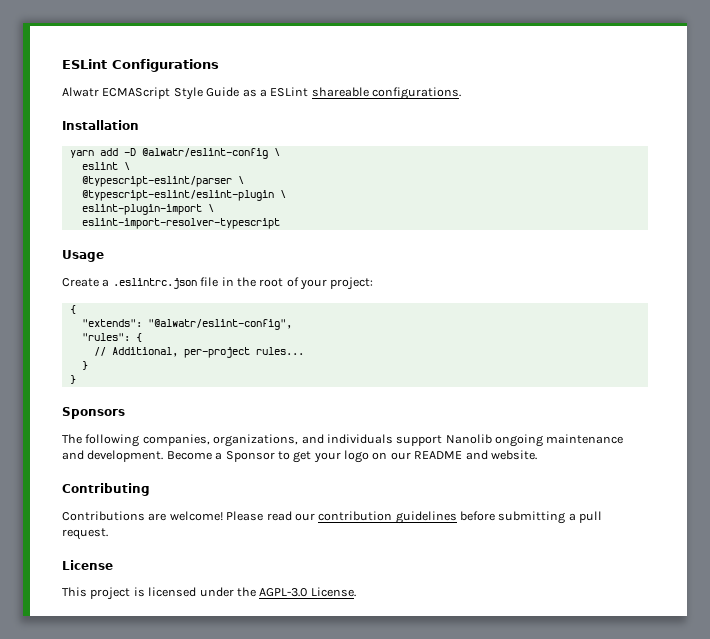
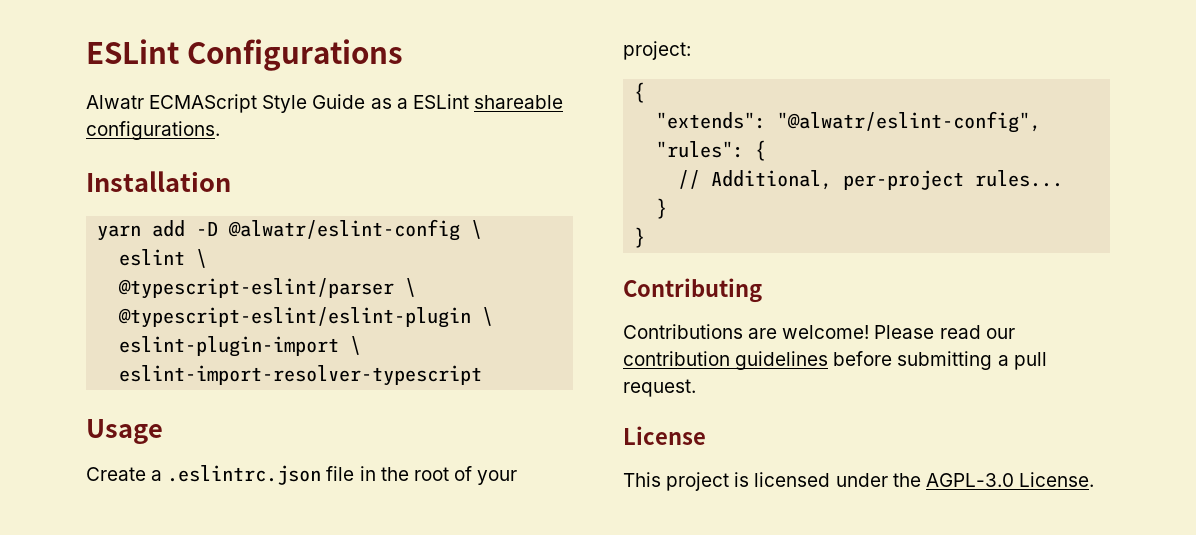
[62,407,125,419] [62,434,624,447] [62,450,537,463] // Sponsors // The following companies, organizations, and individuals support Nanolib ongoing maintenance and development. Become a Sponsor to get your logo on our README and website. -> (646, 237) none

